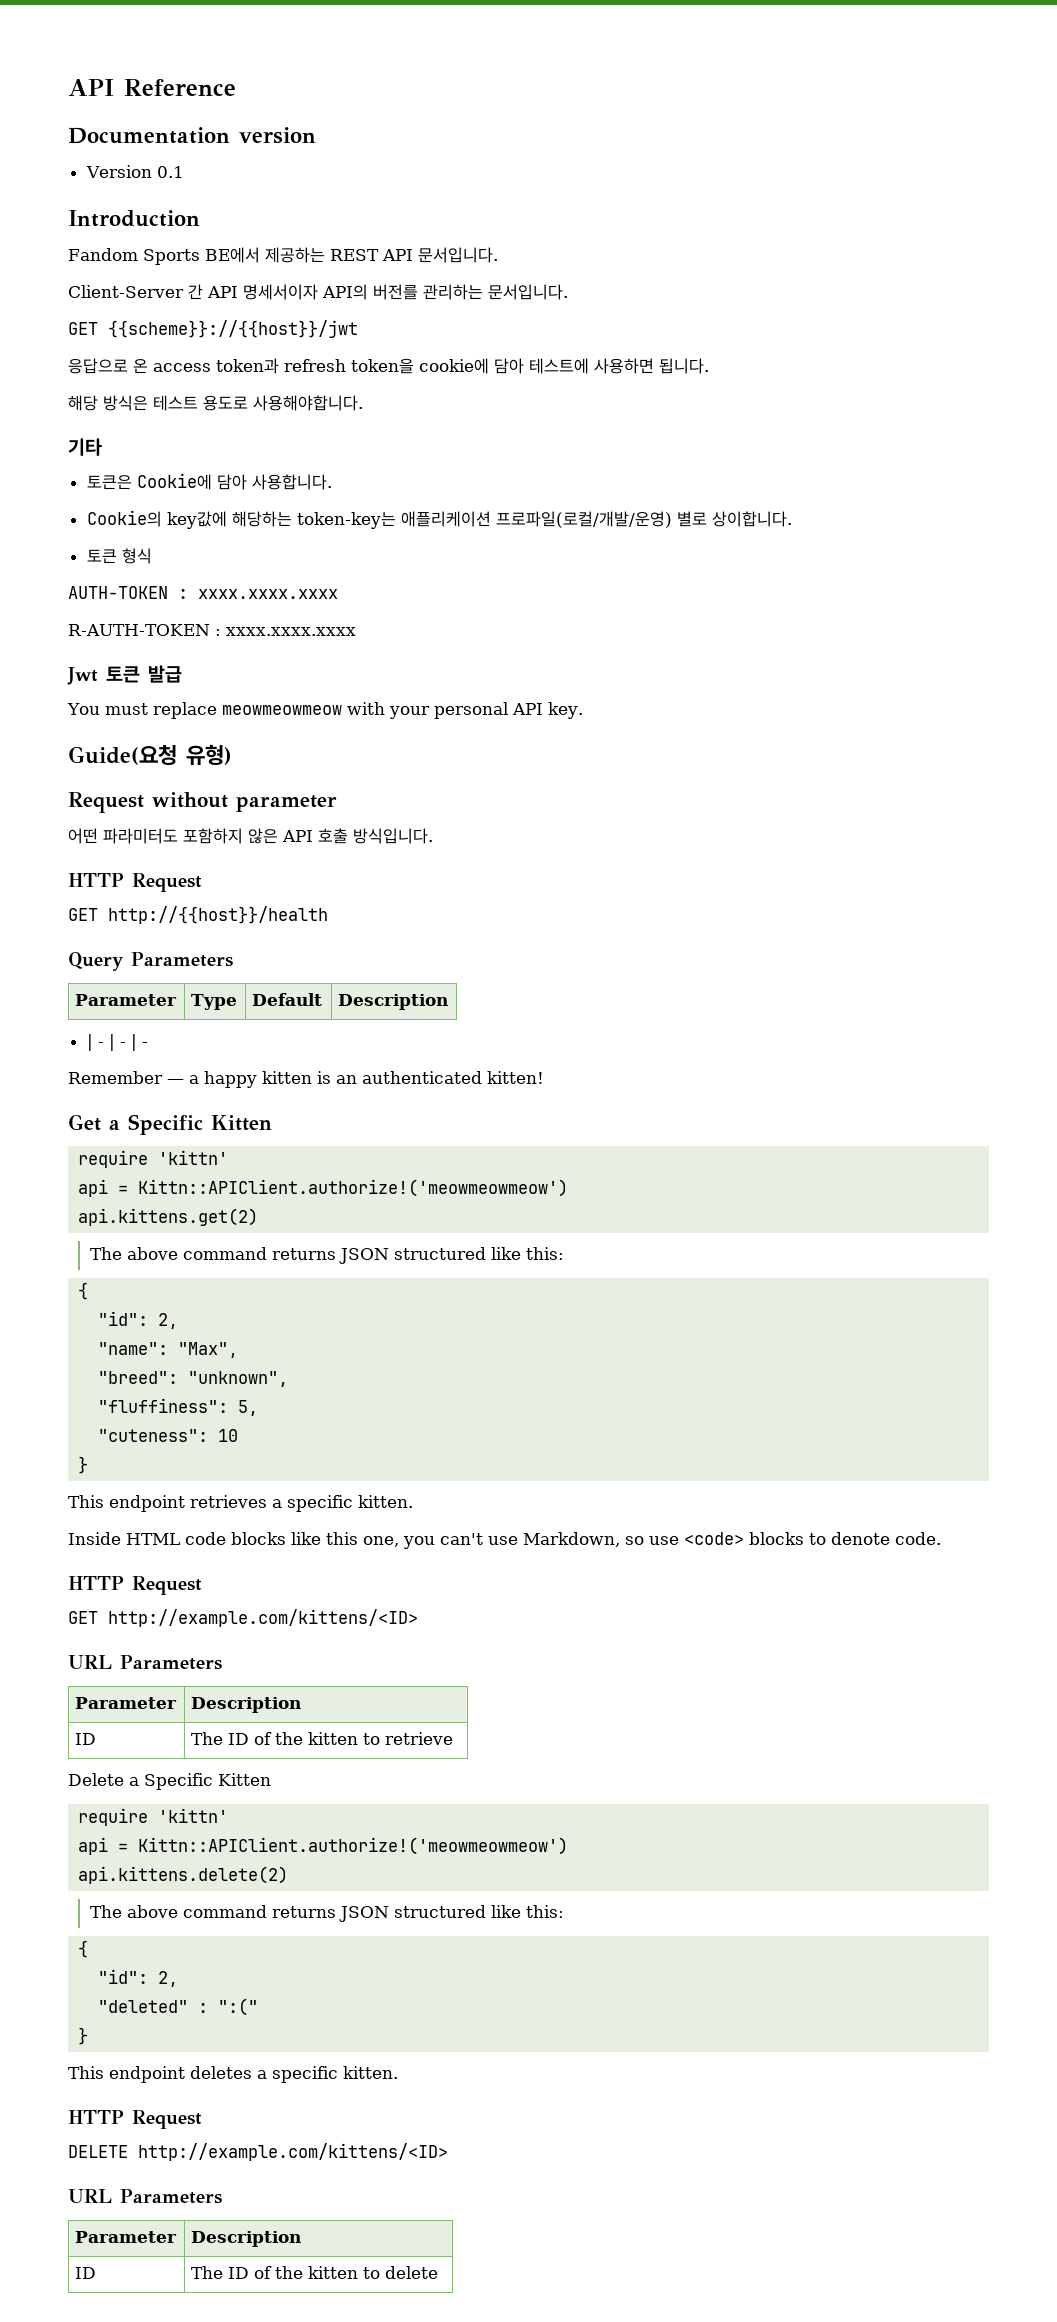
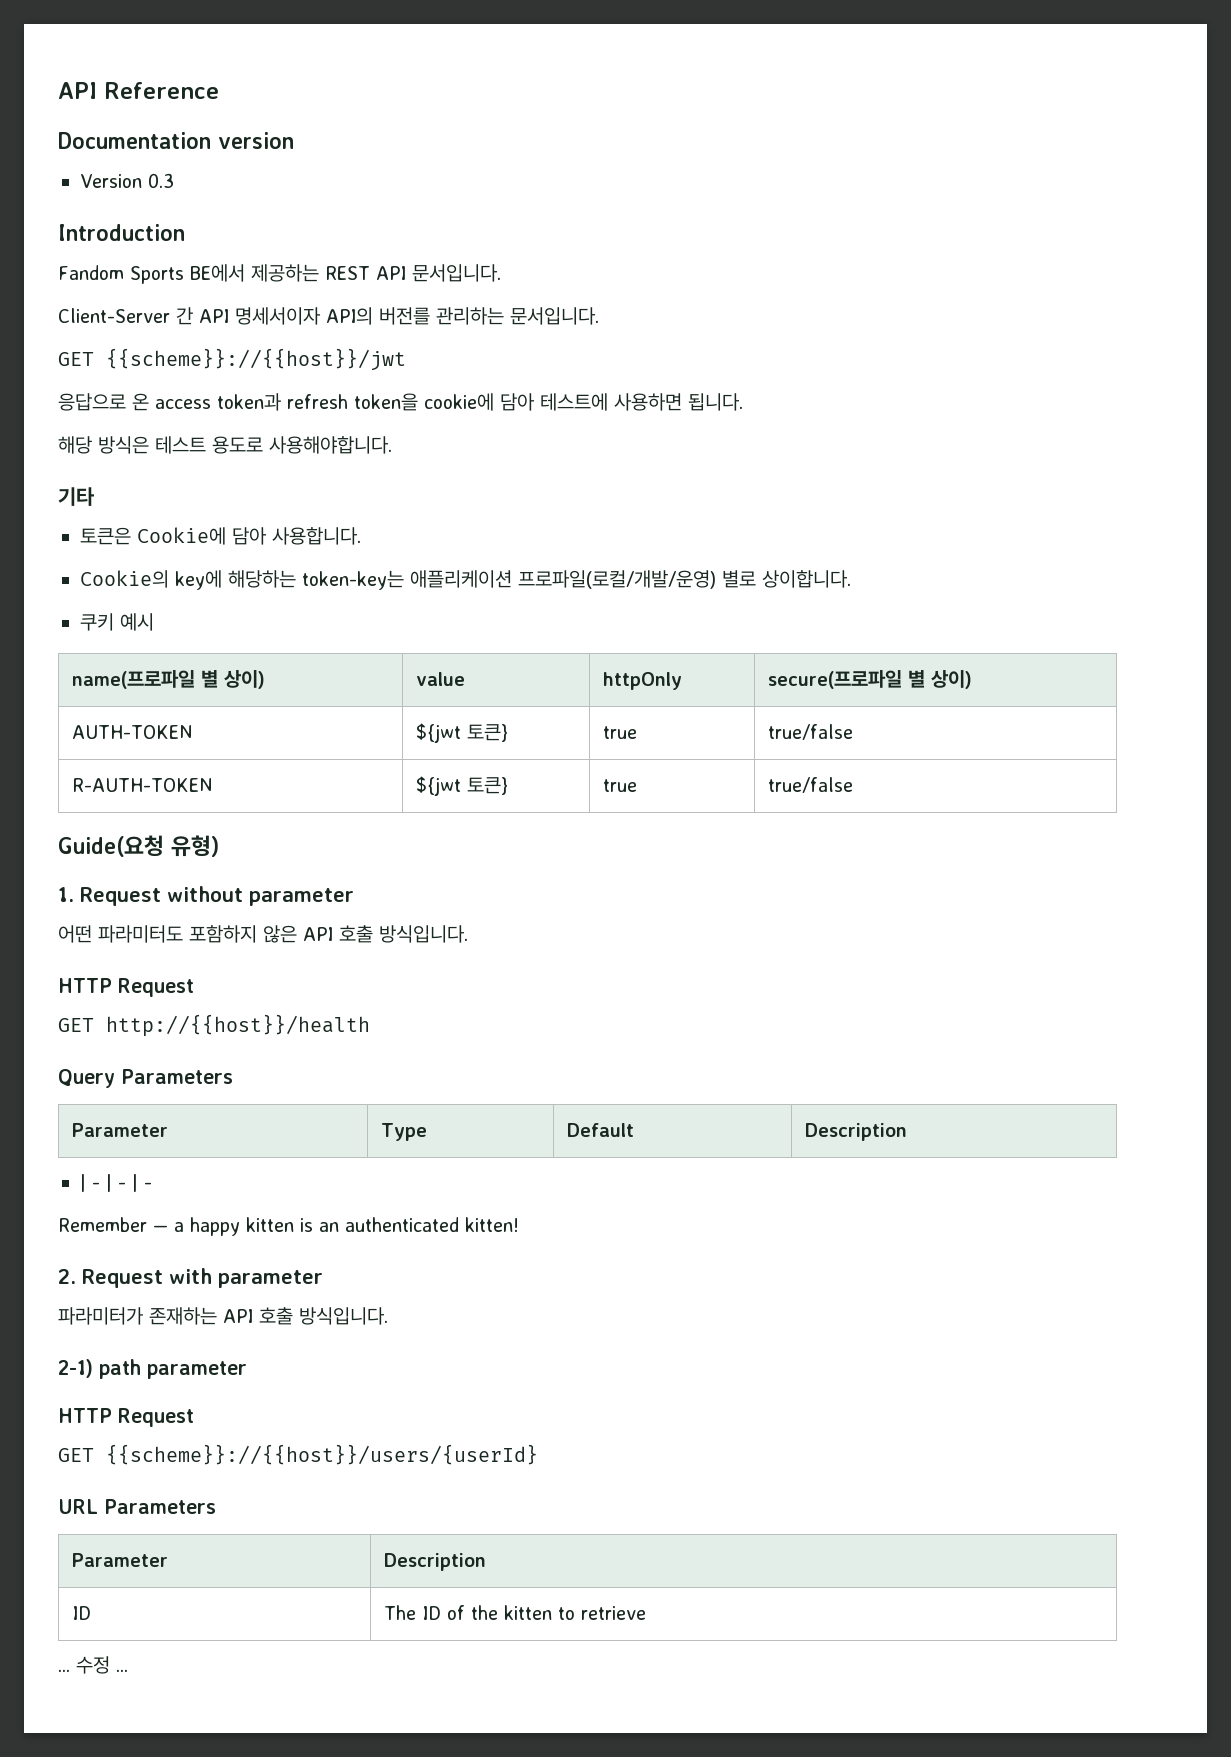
[156,166,184,178] 0.1 -> [147,173,174,188] 0.3
[166,511,227,529] key값에 -> [175,570,222,590] key에
[86,548,152,564] [68,586,338,599] [68,624,356,636] [67,665,182,685] [67,702,583,719] 토큰 형식 // AUTH-TOKEN : xxxx.xxxx.xxxx // R-AUTH-TOKEN : xxxx.xxxx.xxxx // Jwt 토큰 발급 // You must replace meowmeowmeow with your personal API key. -> [80,613,154,631] [71,670,265,689] [415,672,465,686] [602,672,682,690] [767,670,972,689] [71,725,193,739] [415,723,508,743] [602,726,637,739] [767,724,853,740] [71,778,213,792] [415,776,508,796] [602,779,637,792] [767,777,853,793] 쿠키 예시 // name(프로파일 별 상이) | value | httpOnly | secure(프로파일 별 상이) // AUTH-TOKEN | ${jwt 토큰} | true | true/false // R-AUTH-TOKEN | ${jwt 토큰} | true | true/false
(232, 755) none -> [58,887,74,902] 1.
[68,1114,272,1135] [78,1150,229,1168] [78,1179,569,1197] [78,1208,259,1226] [89,1247,564,1264] [78,1282,89,1300] [98,1311,179,1329] [98,1342,239,1358] [98,1371,289,1387] [98,1398,259,1416] [98,1429,239,1442] [78,1456,89,1474] [68,1495,413,1512] [68,1532,941,1549] [68,1576,202,1595] [68,1609,418,1627] Get a Specific Kitten // require 'kittn' // api = Kittn::APIClient.authorize!('meowmeowmeow') // api.kittens.get(2) // The above command returns JSON structured like this: // { // "id": 2, // "name": "Max", // "breed": "unknown", // "fluffiness": 5, // "cuteness": 10 // } // This endpoint retrieves a specific kitten. // Inside HTML code blocks like this one, you can't use Markdown, so use <code> blocks to denote code. // HTTP Request // GET http://example.com/kittens/<ID> -> [58,1268,323,1288] [58,1307,388,1325] [58,1359,247,1379] [58,1408,194,1427] [58,1444,538,1465] 2. Request with parameter // 파라미터가 존재하는 API 호출 방식입니다. // 2-1) path parameter // HTTP Request // GET {{scheme}}://{{host}}/users/{userId}
[68,1773,271,1790] [78,1808,229,1826] [78,1837,569,1855] [78,1866,289,1884] [89,1905,564,1922] [78,1940,89,1958] [98,1969,179,1987] [98,1998,259,2016] [78,2027,89,2045] [68,2066,398,2083] [68,2110,202,2129] [68,2143,448,2161] [68,2189,222,2204] [75,2231,178,2243] [191,2231,302,2247] [75,2267,97,2279] [191,2266,439,2279] Delete a Specific Kitten // require 'kittn' // api = Kittn::APIClient.authorize!('meowmeowmeow') // api.kittens.delete(2) // The above command returns JSON structured like this: // { // "id": 2, // "deleted" : ":(" // } // This endpoint deletes a specific kitten. // HTTP Request // DELETE http://example.com/kittens/<ID> // URL Parameters // Parameter | Description // ID | The ID of the kitten to delete -> [58,1656,128,1674] ... 수정 ...

